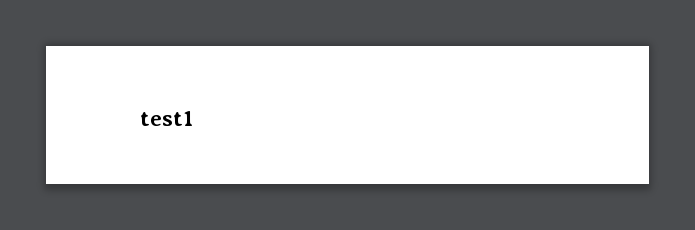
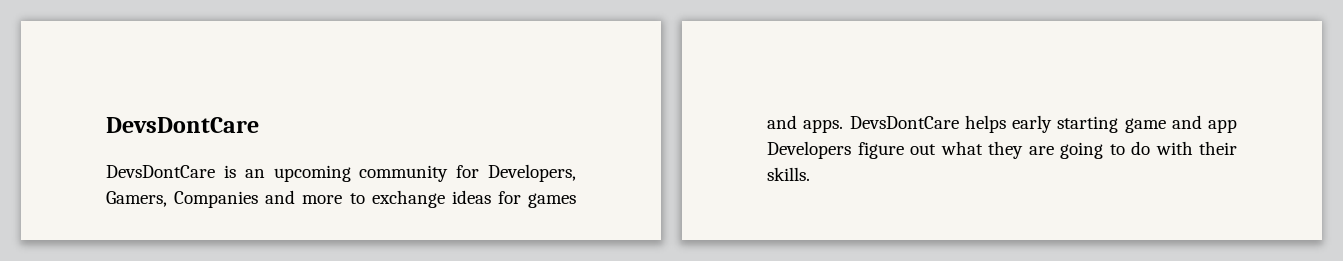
[140,111,193,126] test1 -> [106,117,259,133] [106,164,576,182] [106,190,576,208] [767,115,1237,133] [767,141,1237,159] [767,167,810,181] DevsDontCare // DevsDontCare is an upcoming community for Developers, Gamers, Companies and more to exchange ideas for games and apps. DevsDontCare helps early starting game and app Developers figure out what they are going to do with their skills.

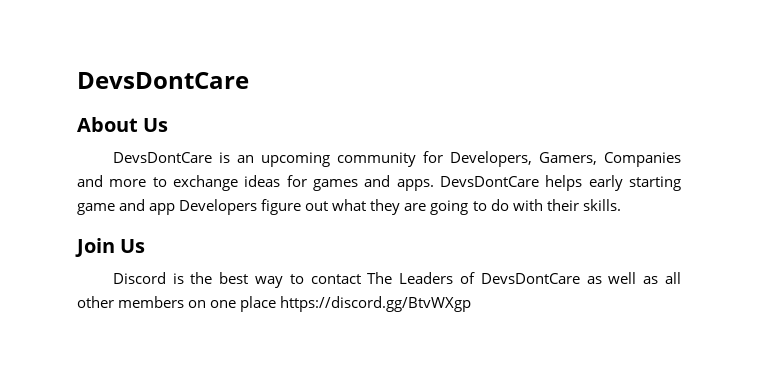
[106,117,259,133] DevsDontCare -> [77,72,249,89] [77,117,169,132] DevsDontCare // About Us
(810, 174) none -> [75,238,146,257] [112,272,681,288] [77,296,472,312] // Join Us // Discord is the best way to contact The Leaders of DevsDontCare as well as all other members on one place https://discord.gg/BtvWXgp

